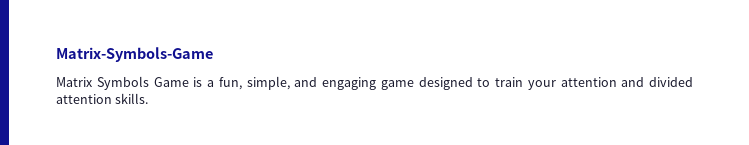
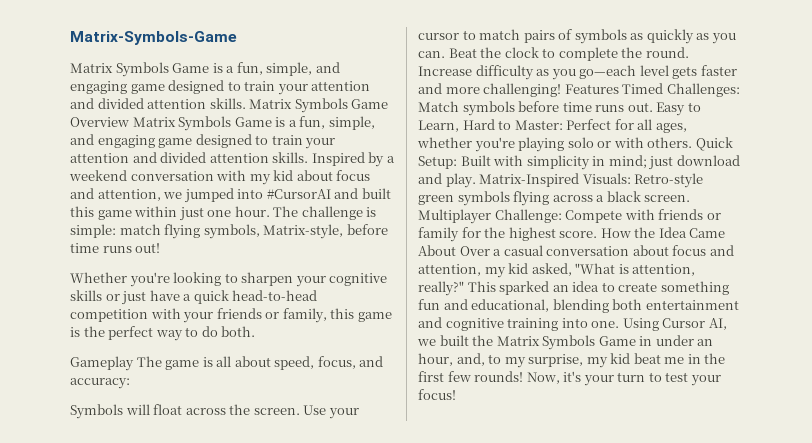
(149, 98) none -> [249,98,389,113] [70,116,375,131] [70,134,336,149] [70,152,395,167] [69,170,371,185] [70,188,391,203] [70,206,377,221] [70,224,388,239] [70,243,161,253] [70,272,388,287] [70,290,318,305] [70,308,392,323] [70,326,256,341] [70,356,384,371] [70,378,130,389] [70,404,359,419] [418,29,736,44] [418,47,689,61] [418,65,737,80] [418,83,740,97] [418,101,701,116] [418,119,687,133] [417,137,733,152] [418,155,740,170] [418,173,704,188] [418,191,691,206] [418,209,721,224] [418,227,726,242] [418,245,734,256] [418,263,696,278] [418,281,729,296] [418,299,739,313] [418,317,727,331] [417,335,714,350] [418,353,726,368] [418,371,721,386] [418,389,456,400] Matrix Symbols Game Overview Matrix Symbols Game is a fun, simple, and engaging game designed to train your attention and divided attention skills. Inspired by a weekend conversation with my kid about focus and attention, we jumped into #CursorAI and built this game within just one hour. The challenge is simple: match flying symbols, Matrix-style, before time runs out! // Whether you're looking to sharpen your cognitive skills or just have a quick head-to-head competition with your friends or family, this game is the perfect way to do both. // Gameplay The game is all about speed, focus, and accuracy: // Symbols will float across the screen. Use your cursor to match pairs of symbols as quickly as you can. Beat the clock to complete the round. Increase difficulty as you go—each level gets faster and more challenging! Features Timed Challenges: Match symbols before time runs out. Easy to Learn, Hard to Master: Perfect for all ages, whether you're playing solo or with others. Quick Setup: Built with simplicity in mind; just download and play. Matrix-Inspired Visuals: Retro-style green symbols flying across a black screen. Multiplayer Challenge: Compete with friends or family for the highest score. How the Idea Came About Over a casual conversation about focus and attention, my kid asked, "What is attention, really?" This sparked an idea to create something fun and educational, blending both entertainment and cognitive training into one. Using Cursor AI, we built the Matrix Symbols Game in under an hour, and, to my surprise, my kid beat me in the first few rounds! Now, it's your turn to test your focus!

